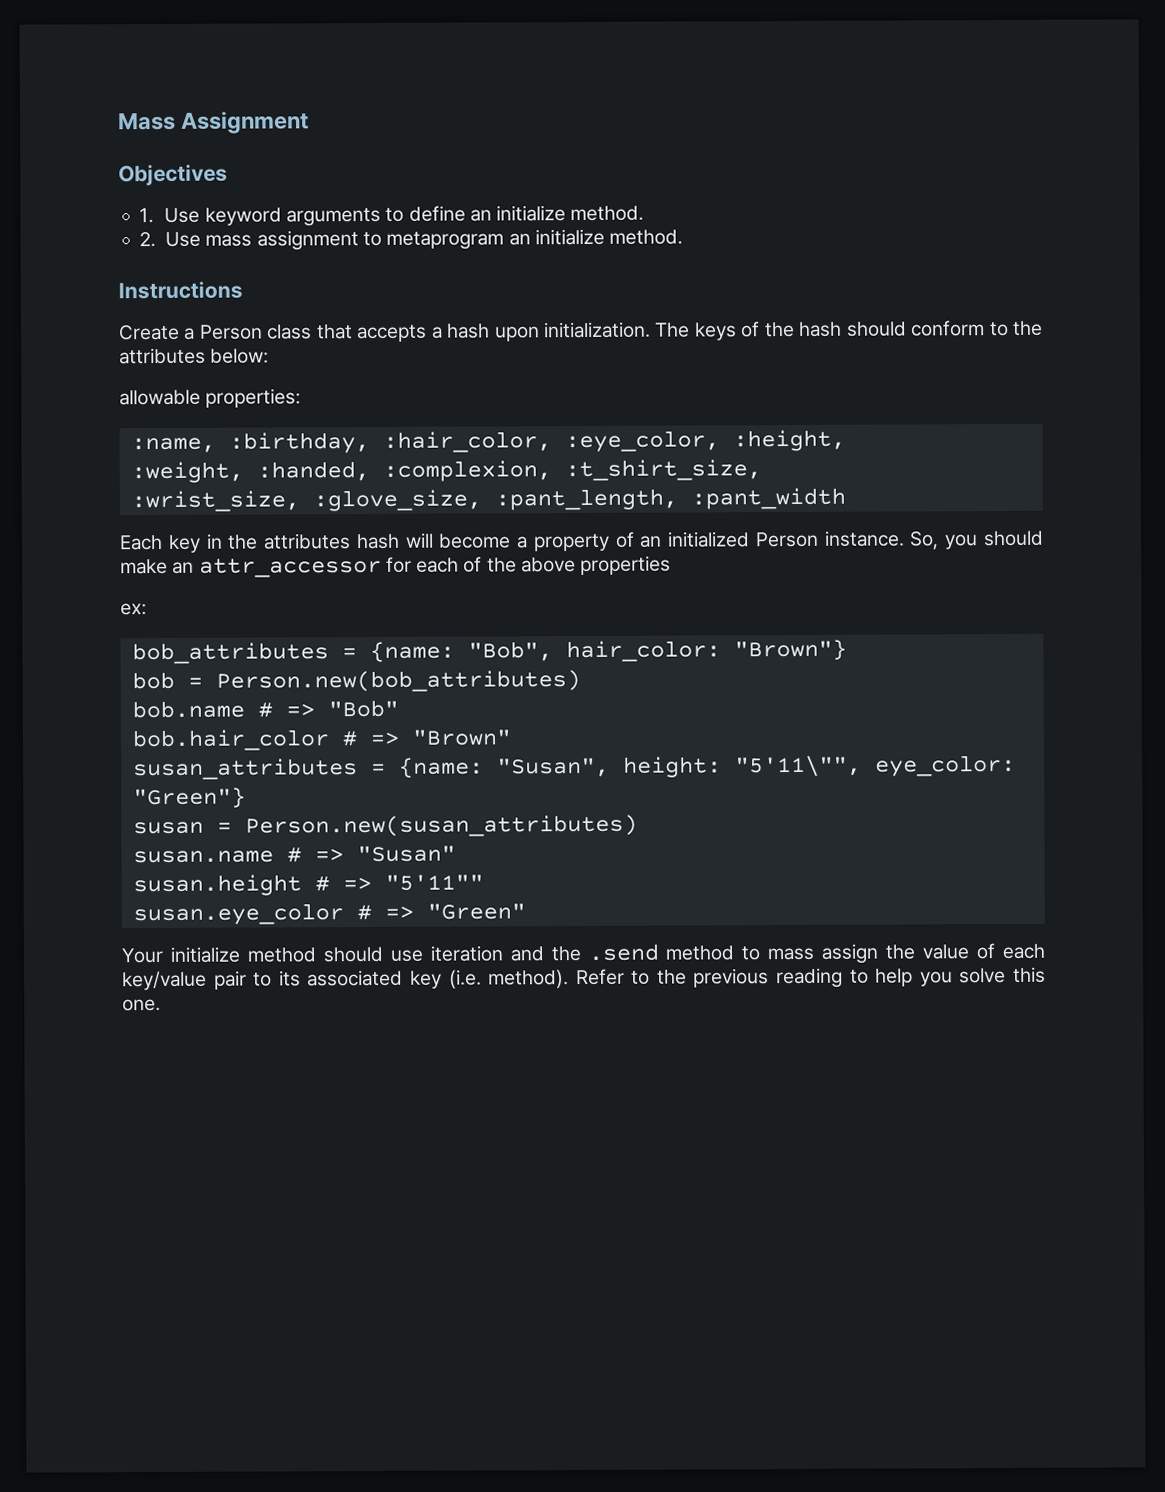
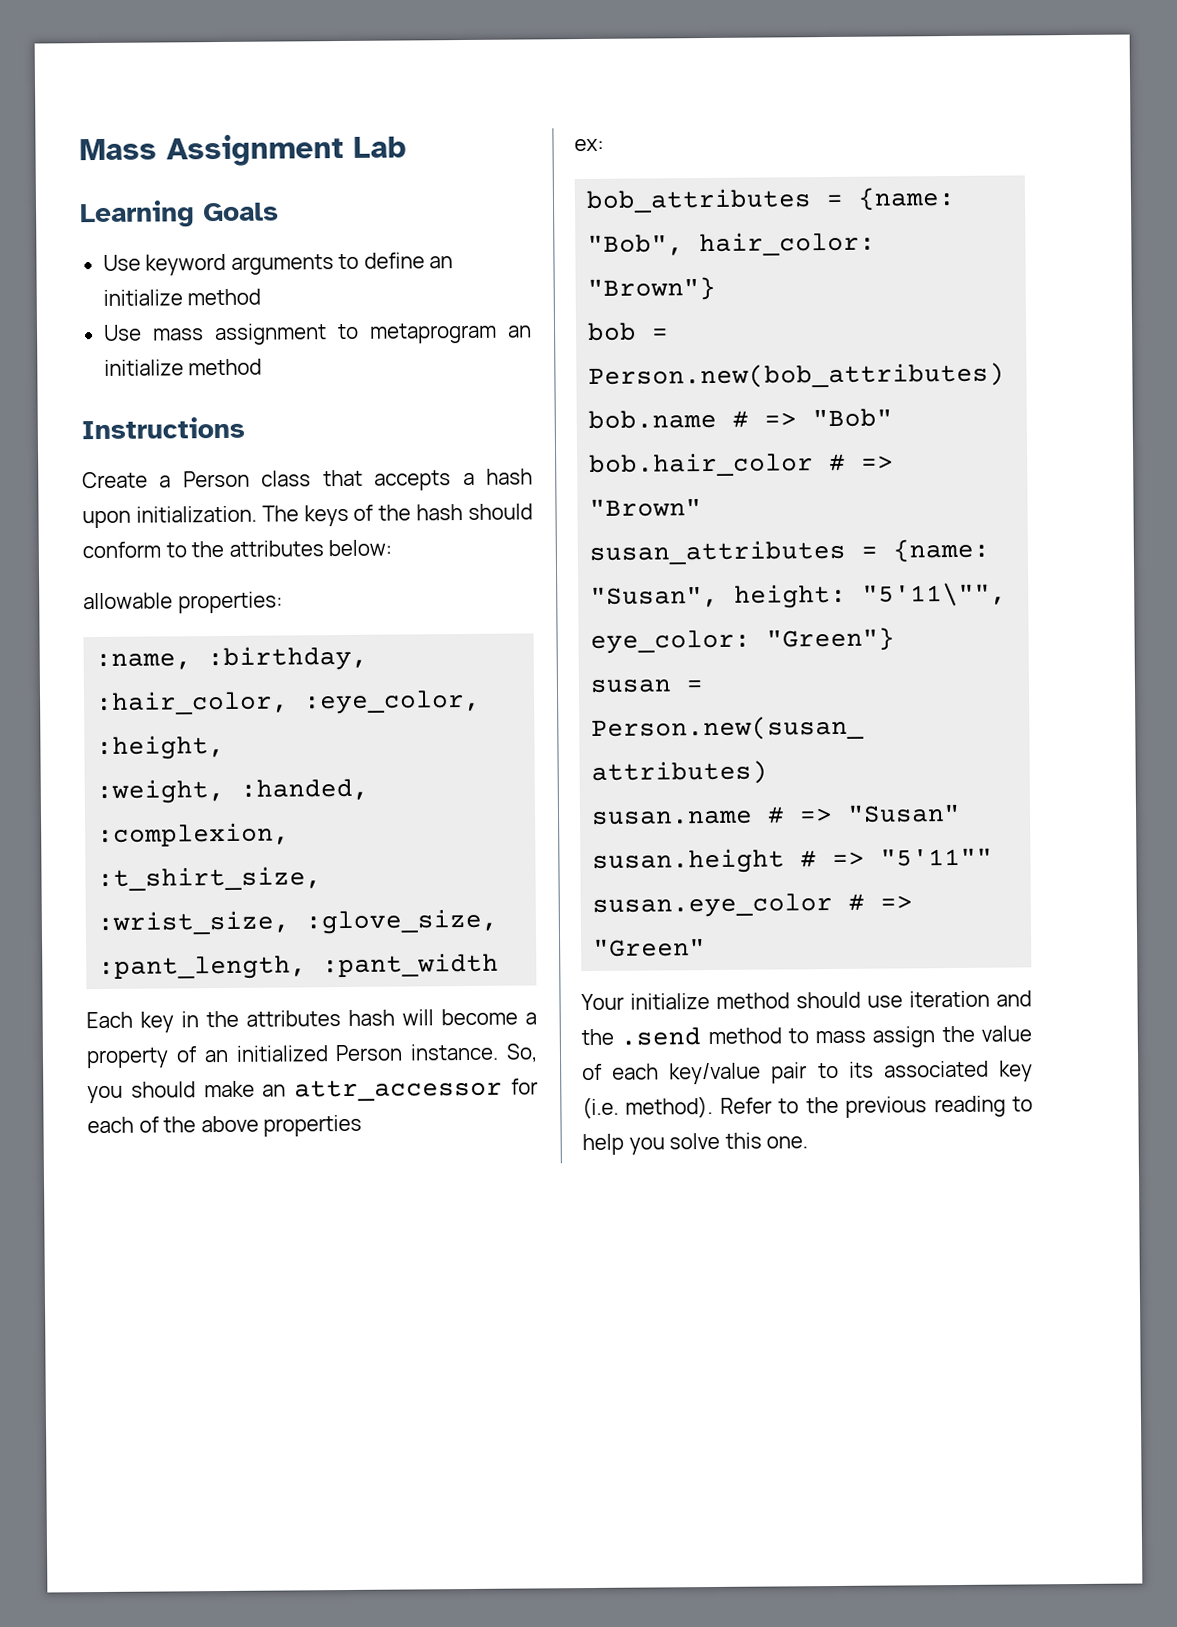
[118,163,228,187] [139,208,155,224] // Objectives // 1. -> [353,136,406,158] [79,200,279,229] Lab // Learning Goals //
[570,205,645,222] [139,232,157,248] method. // 2. -> [187,288,262,306] method //
[609,229,684,245] method. -> [188,358,263,376] method

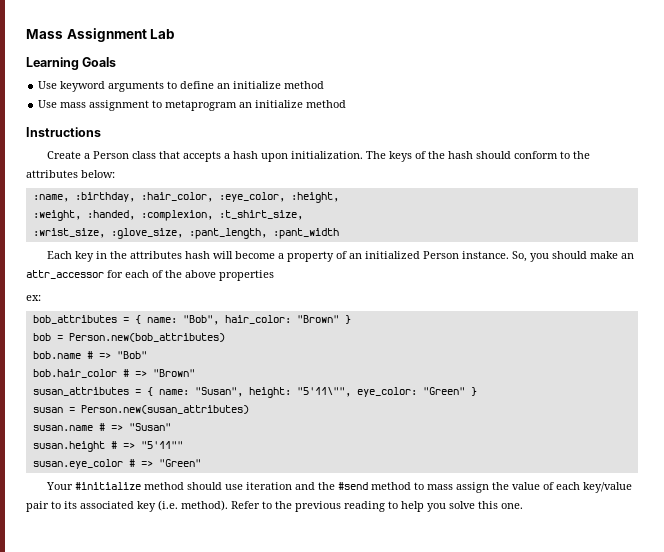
[83,591,283,614] // allowable properties: -> (115, 174) none
[858,186,957,211] [587,231,877,257] [587,276,717,301] {name: "Bob", hair_color: "Brown"} -> [134,315,351,325] { name: "Bob", hair_color: "Brown" }
[893,538,991,563] {name: -> [146,387,189,396] { name:
[766,627,896,652] "Green"} -> [422,387,477,396] "Green" }
[630,993,710,1010] initialize -> [74,482,141,490] #initialize
[620,1027,702,1046] .send -> [337,482,368,490] #send

